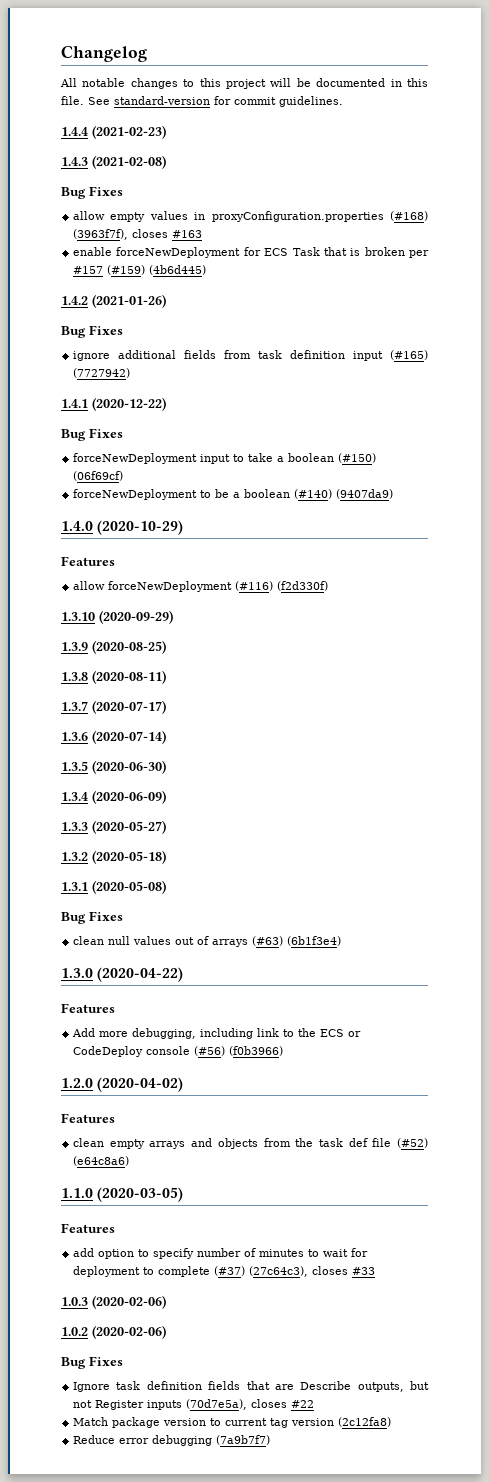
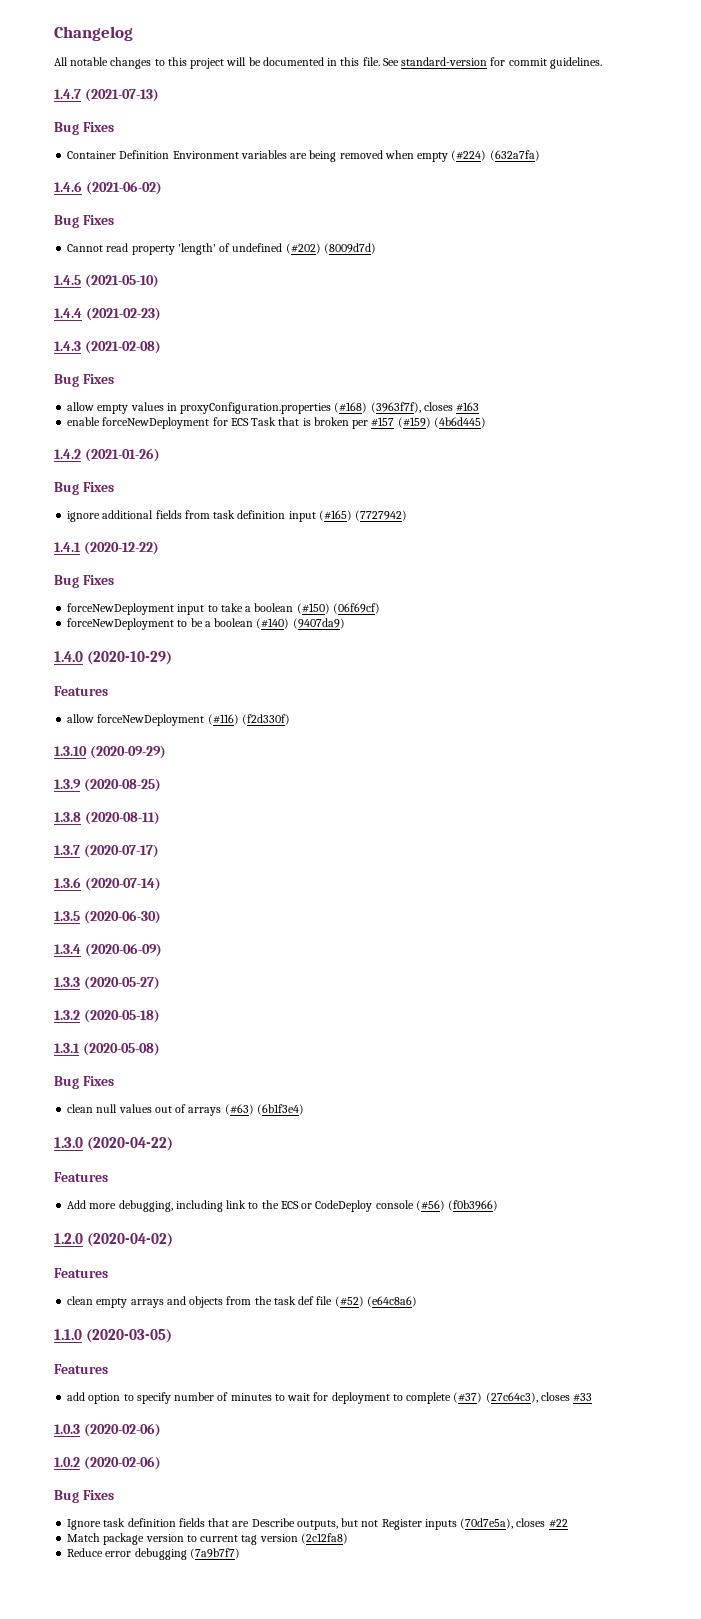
(343, 101) none -> [54,88,159,102] [54,122,114,135] [67,150,540,162] [54,181,162,195] [54,215,114,228] [67,243,376,255] [54,274,159,288] // 1.4.7 (2021-07-13) // Bug Fixes // Container Definition Environment variables are being removed when empty (#224) (632a7fa) // 1.4.6 (2021-06-02) // Bug Fixes // Cannot read property 'length' of undefined (#202) (8009d7d) // 1.4.5 (2021-05-10)

